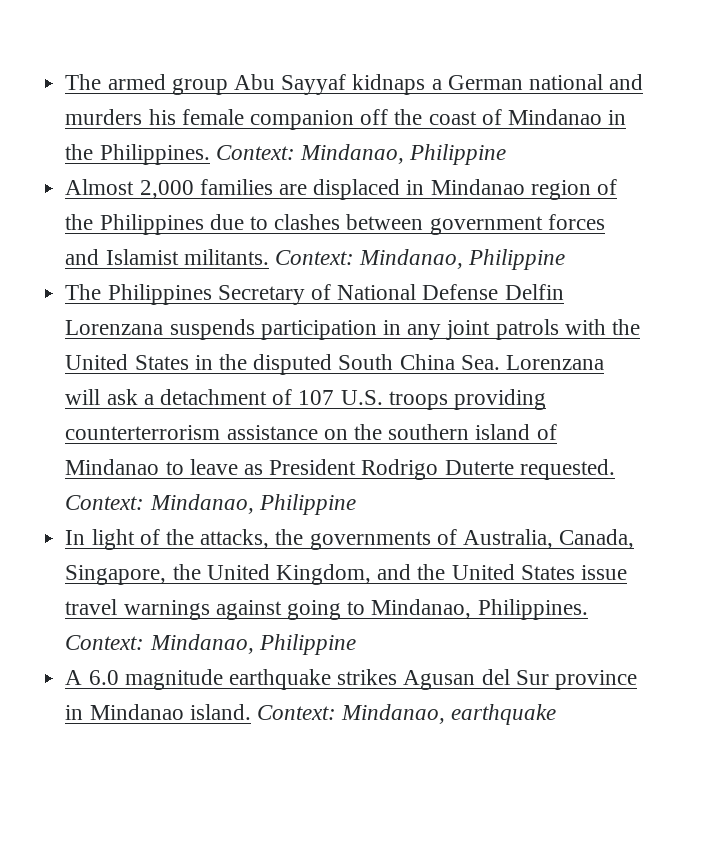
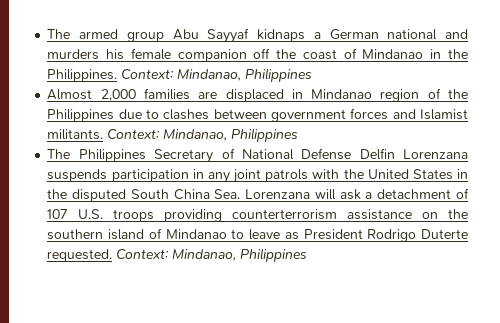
[409,144,507,165] Philippine -> [245,68,313,82] Philippines
[468,249,566,270] Philippine -> [231,128,299,142] Philippines
[258,494,356,515] [65,529,635,550] [65,564,627,585] [65,599,588,620] [65,634,356,655] [65,669,637,690] [65,704,557,725] Philippine // In light of the attacks, the governments of Australia, Canada, Singapore, the United Kingdom, and the United States issue travel warnings against going to Mindanao, Philippines. Context: Mindanao, Philippine // A 6.0 magnitude earthquake strikes Agusan del Sur province in Mindanao island. Context: Mindanao, earthquake -> [240,248,308,262] Philippines

